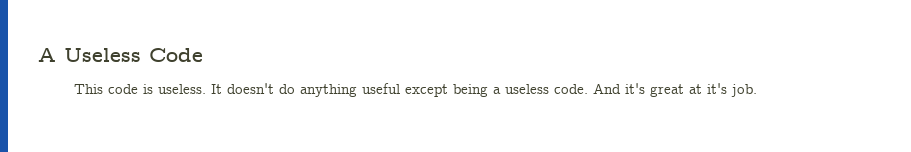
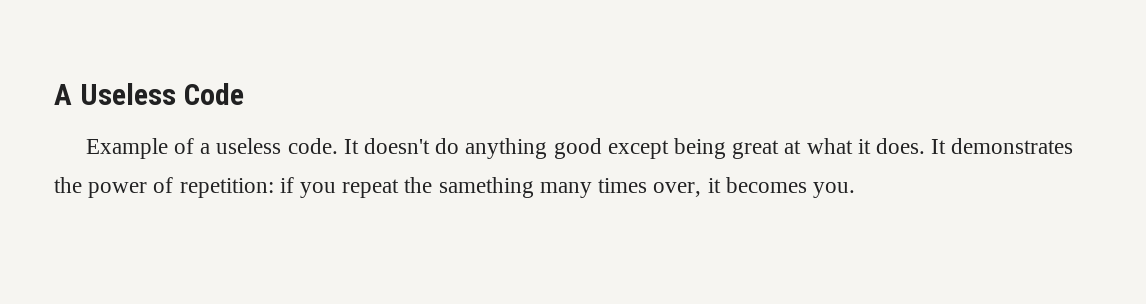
[73,84,206,94] This code is useless. -> [85,138,338,159] Example of a useless code.
[361,83,400,94] useful -> [553,138,602,159] good
[492,83,757,97] a useless code. And it's great at it's job. -> [732,138,1074,159] [54,177,855,198] great at what it does. It demonstrates the power of repetition: if you repeat the samething many times over, it becomes you.

